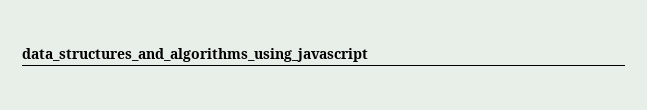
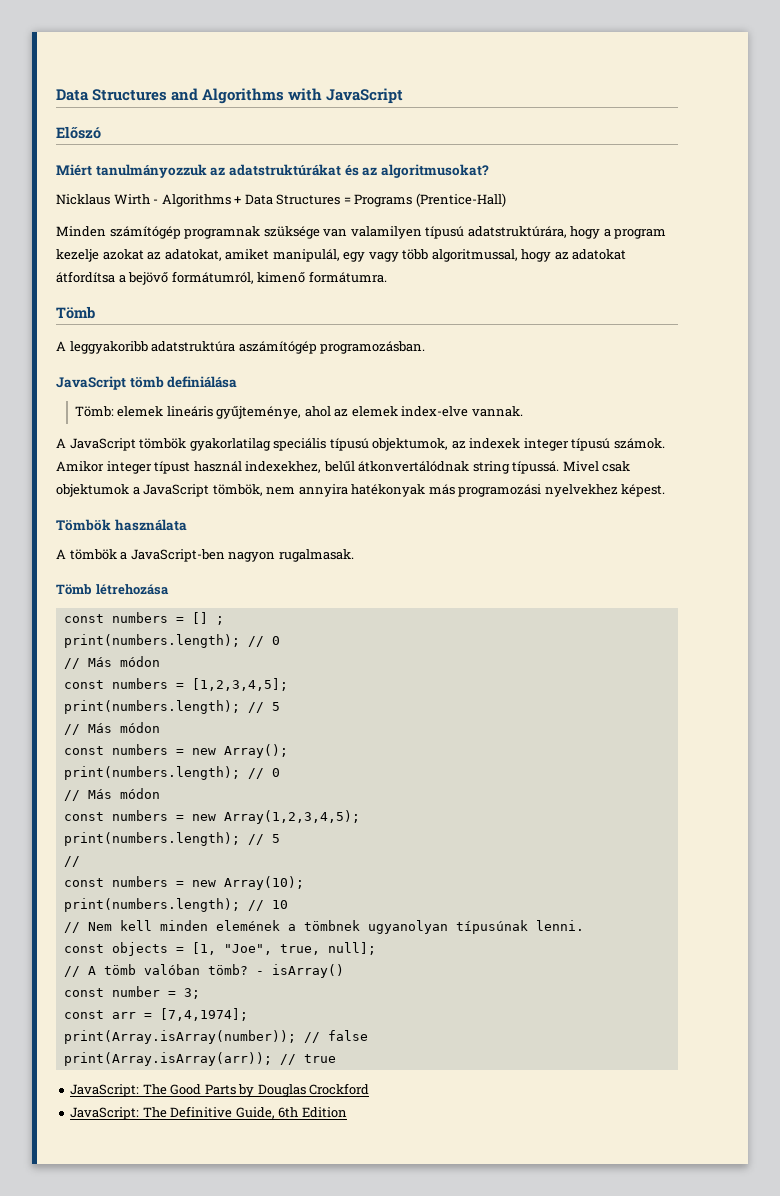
[22,48,368,62] data_structures_and_algorithms_using_javascript -> [56,88,404,104] [56,126,101,139] [56,164,489,178] [56,193,506,207] [56,226,667,239] [56,249,627,262] [56,271,387,285] [56,306,95,319] [56,341,426,354] [56,376,238,390] [74,406,523,419] [56,438,665,451] [56,461,631,474] [56,484,666,497] [56,519,187,531] [56,549,354,562] [56,584,169,595] [63,612,224,625] [63,634,280,648] [63,656,160,669] [63,678,288,691] [63,700,280,714] [63,722,160,735] [63,744,288,758] [63,766,280,780] [63,788,160,801] [63,810,360,824] [63,832,280,846] [63,856,80,867] [63,876,304,890] [63,898,288,912] [63,920,584,934] [63,942,376,956] [63,964,344,978] [63,986,200,999] [63,1008,248,1021] [63,1030,368,1044] [63,1052,336,1066] [70,1083,370,1097] [70,1106,347,1120] Data Structures and Algorithms with JavaScript // Előszó // Miért tanulmányozzuk az adatstruktúrákat és az algoritmusokat? // Nicklaus Wirth - Algorithms + Data Structures = Programs (Prentice-Hall) // Minden számítógép programnak szüksége van valamilyen típusú adatstruktúrára, hogy a program kezelje azokat az adatokat, amiket manipulál, egy vagy több algoritmussal, hogy az adatokat átfordítsa a bejövő formátumról, kimenő formátumra. // Tömb // A leggyakoribb adatstruktúra aszámítógép programozásban. // JavaScript tömb definiálása // Tömb: elemek lineáris gyűjteménye, ahol az elemek index-elve vannak. // A JavaScript tömbök gyakorlatilag speciális típusú objektumok, az indexek integer típusú számok. Amikor integer típust használ indexekhez, belűl átkonvertálódnak string típussá. Mivel csak objektumok a JavaScript tömbök, nem annyira hatékonyak más programozási nyelvekhez képest. // Tömbök használata // A tömbök a JavaScript-ben nagyon rugalmasak. // Tömb létrehozása // const numbers = [] ; // print(numbers.length); // 0 // // Más módon // const numbers = [1,2,3,4,5]; // print(numbers.length); // 5 // // Más módon // const numbers = new Array(); // print(numbers.length); // 0 // // Más módon // const numbers = new Array(1,2,3,4,5); // print(numbers.length); // 5 // // // const numbers = new Array(10); // print(numbers.length); // 10 // // Nem kell minden elemének a tömbnek ugyanolyan típusúnak lenni. // const objects = [1, "Joe", true, null]; // // A tömb valóban tömb? - isArray() // const number = 3; // const arr = [7,4,1974]; // print(Array.isArray(number)); // false // print(Array.isArray(arr)); // true // JavaScript: The Good Parts by Douglas Crockford // JavaScript: The Definitive Guide, 6th Edition

